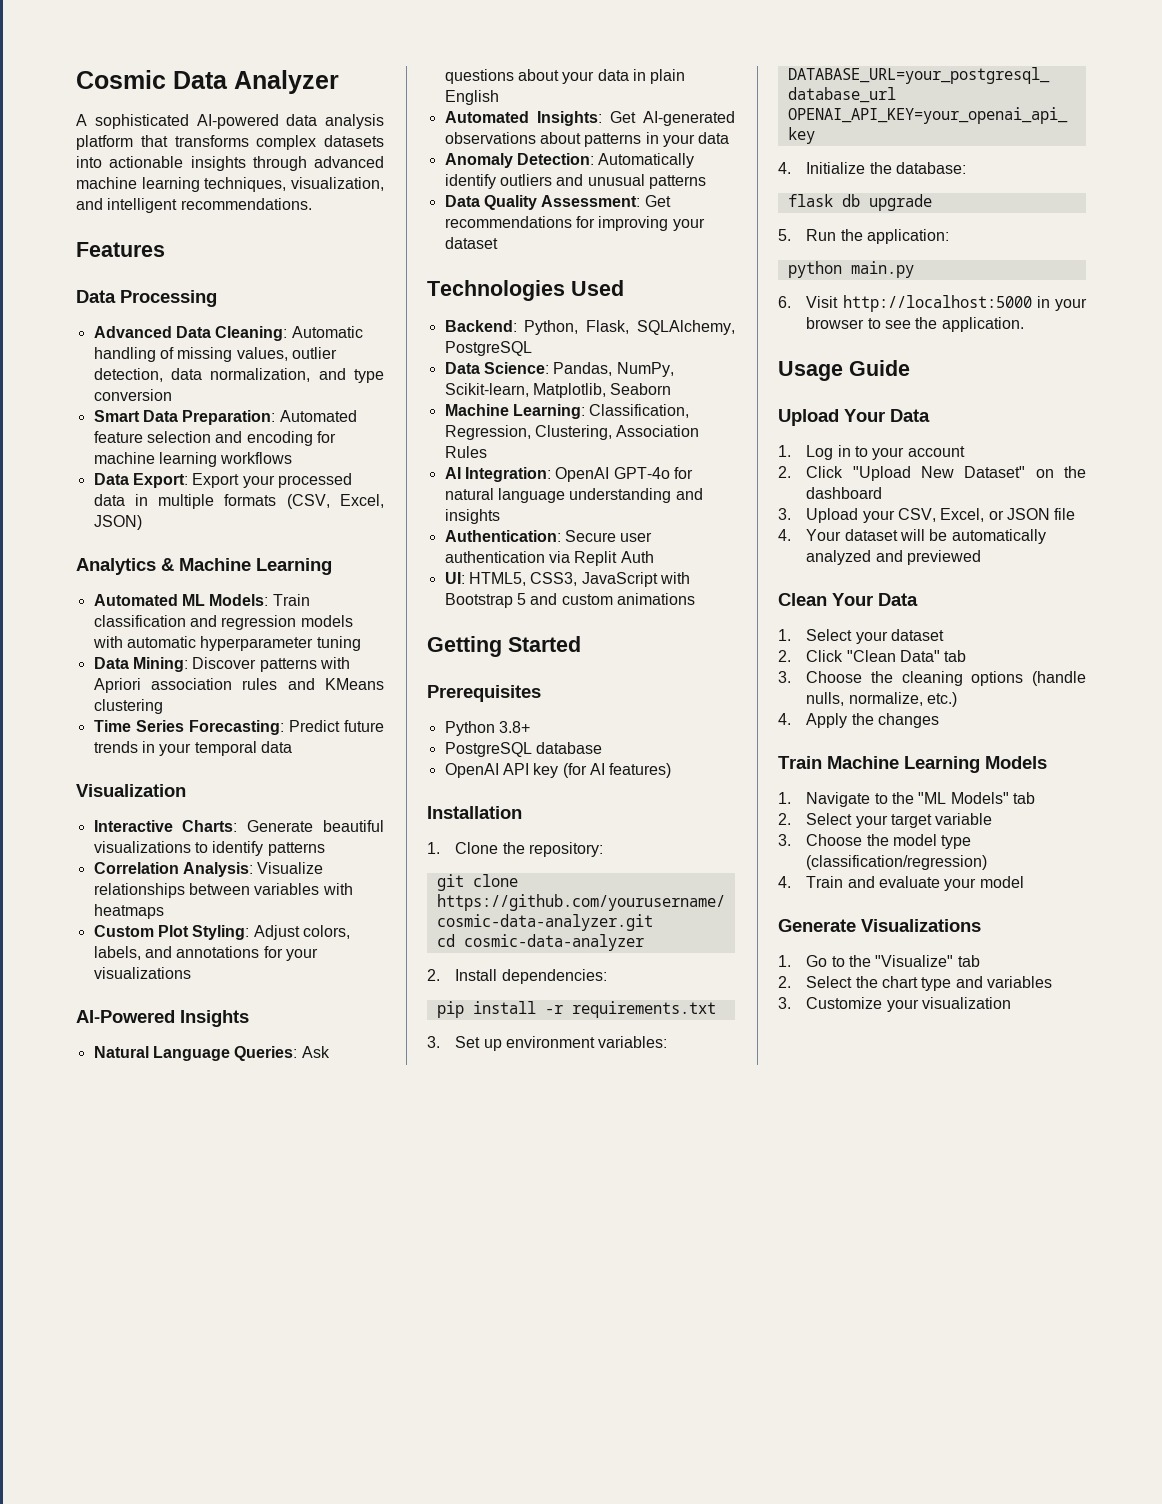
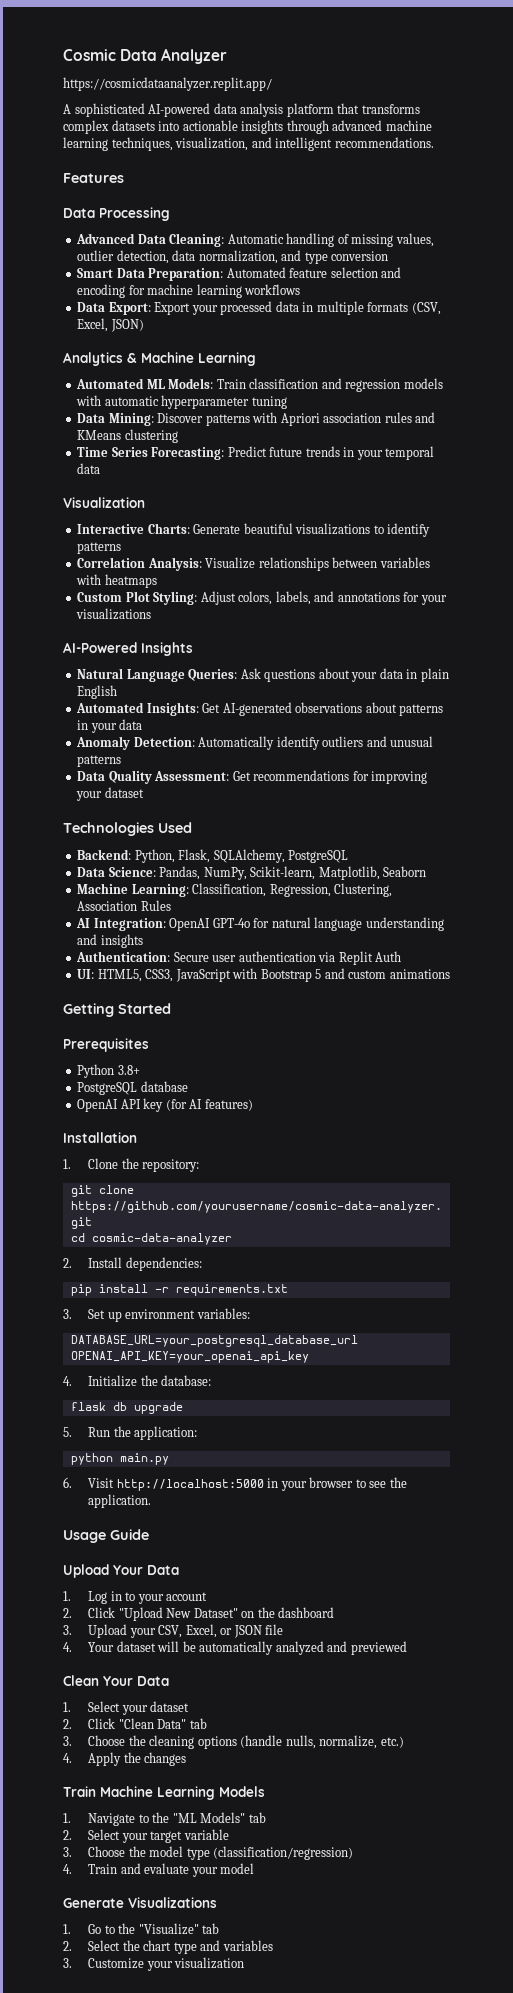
(339, 82) none -> [63,77,272,91] // https://cosmicdataanalyzer.replit.app/

